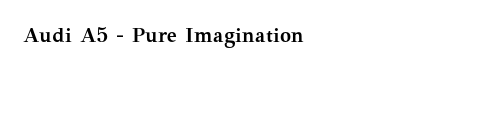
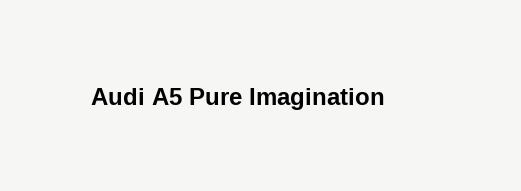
[116,35,124,42] - -> (182, 96) none

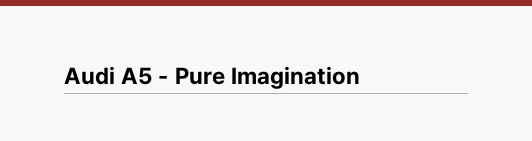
(182, 96) none -> [158,75,169,84] -

